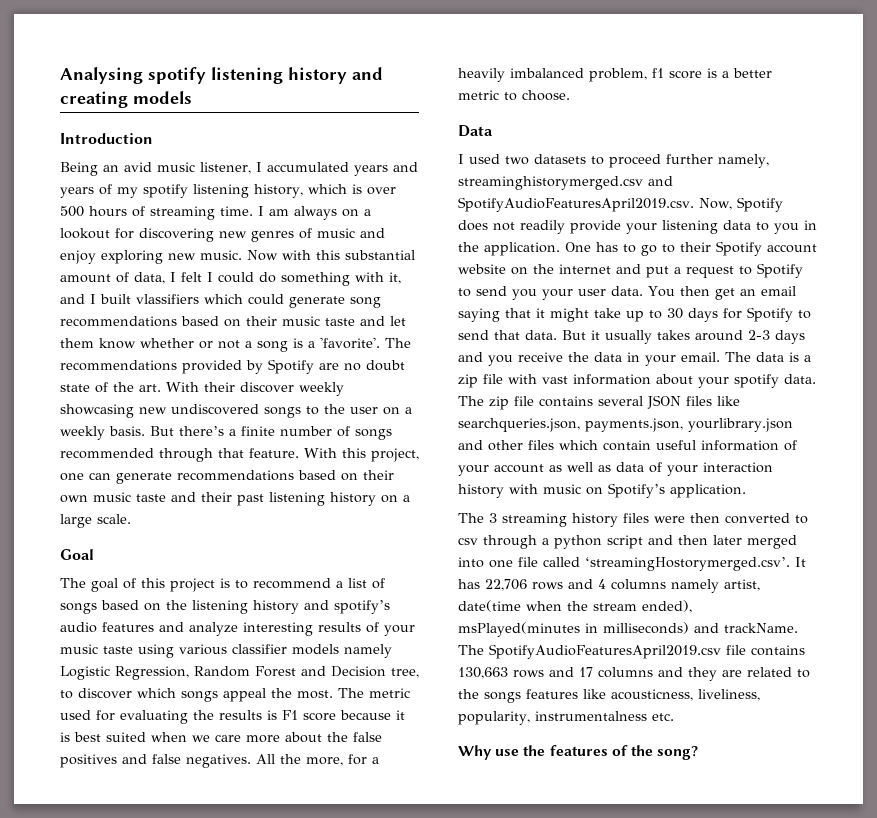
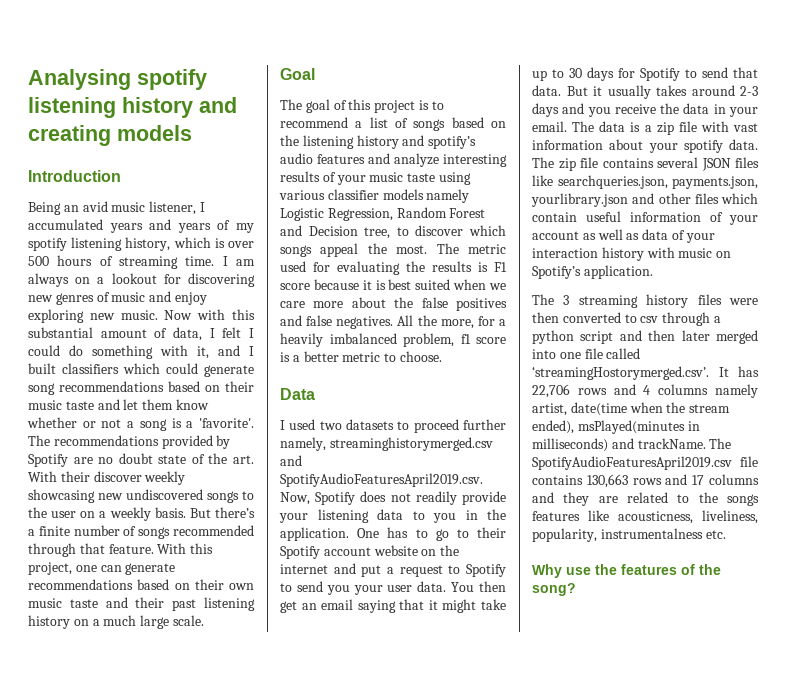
[136,294,199,304] vlassifiers -> [62,363,119,374] classifiers
(410, 498) none -> [103,615,137,626] much

